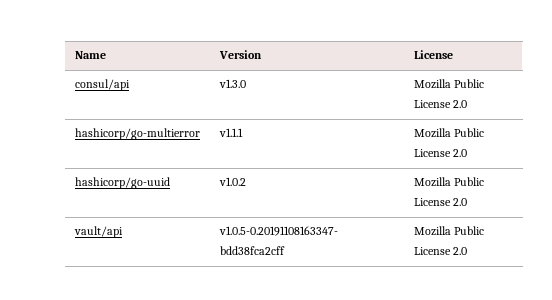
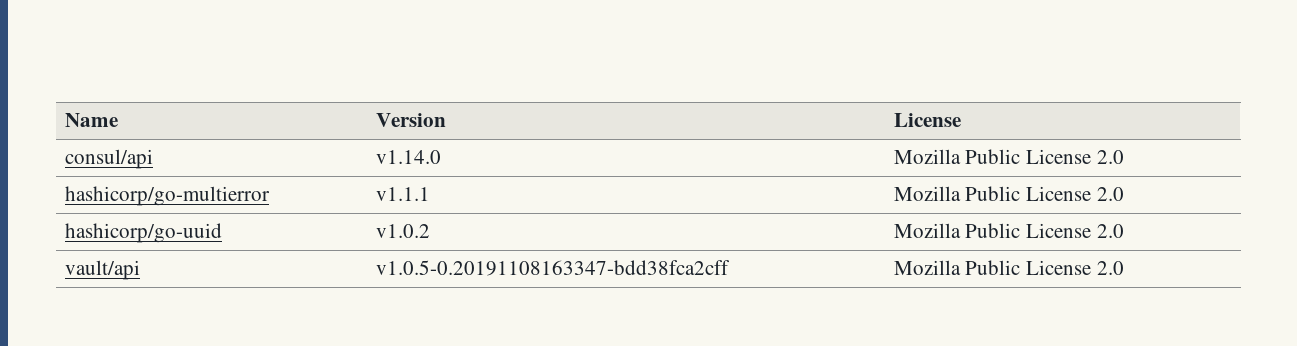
[218,79,246,88] v1.3.0 -> [375,150,441,164] v1.14.0

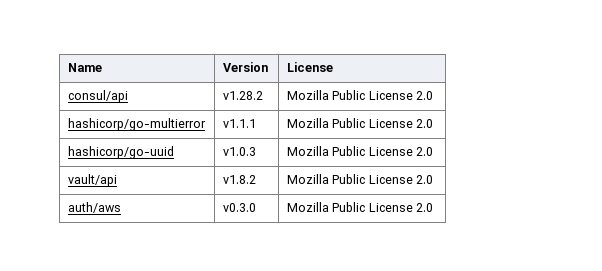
[375,150,441,164] v1.14.0 -> [222,91,263,100] v1.28.2
[375,224,430,238] v1.0.2 -> [222,147,256,156] v1.0.3
[375,260,730,276] [893,260,1124,275] v1.0.5-0.20191108163347-bdd38fca2cff | Mozilla Public License 2.0 -> [222,175,256,184] [286,174,433,184] [67,202,121,213] [222,203,256,212] [286,202,433,212] v1.8.2 | Mozilla Public License 2.0 // auth/aws | v0.3.0 | Mozilla Public License 2.0

